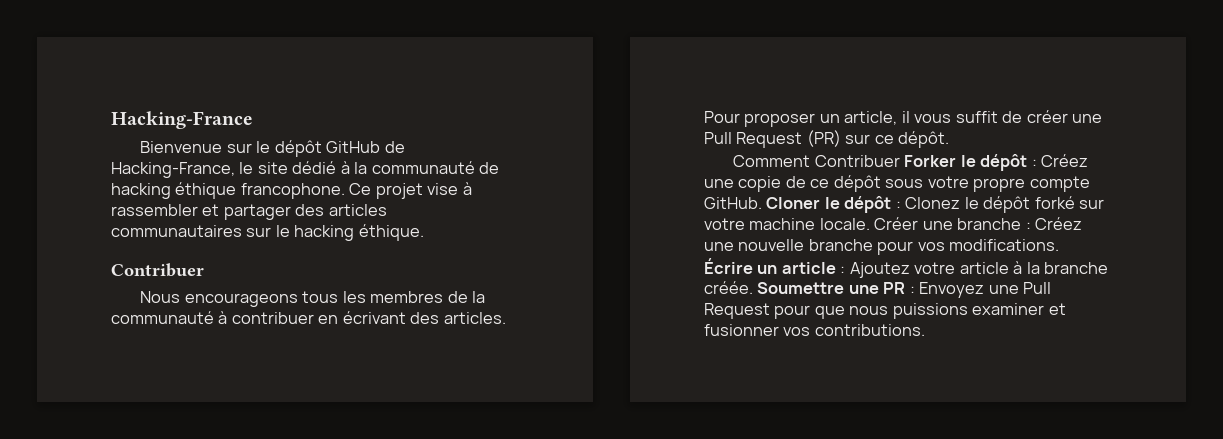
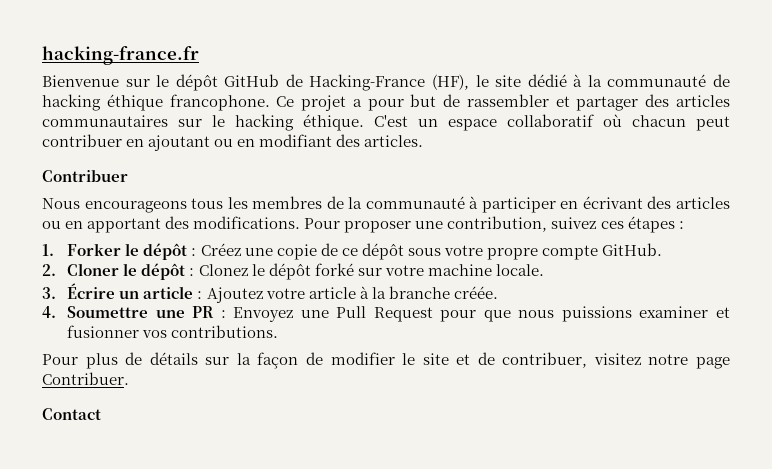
[111,111,253,129] Hacking-France -> [42,46,199,65] hacking-france.fr
[111,162,235,178] Hacking-France, -> [309,74,469,91] Hacking-France (HF),
[427,182,472,195] vise à -> [352,94,461,111] a pour but de
(424, 232) none -> [374,114,730,131] [42,134,424,151] C'est un espace collaboratif où chacun peut contribuer en ajoutant ou en modifiant des articles.
[231,312,314,324] contribuer -> [481,197,556,213] participer
[443,312,506,324] [704,110,1103,127] [704,130,950,148] [733,155,900,167] articles. Pour proposer un article, il vous suffit de créer une Pull Request (PR) sur ce dépôt. // Comment Contribuer -> [676,197,731,209] [42,216,684,233] [42,244,54,256] articles ou en apportant des modifications. Pour proposer une contribution, suivez ces étapes : // 1.
(762, 203) none -> [42,264,56,276] // 2.
[874,217,1083,230] [704,239,1060,255] Créer une branche : Créez une nouvelle branche pour vos modifications. -> [42,287,56,299] // 3.
(753, 287) none -> [42,306,56,318] // 4.
(925, 330) none -> [42,352,730,369] [42,372,129,385] [42,408,101,420] // Pour plus de détails sur la façon de modifier le site et de contribuer, visitez notre page Contribuer. // Contact

